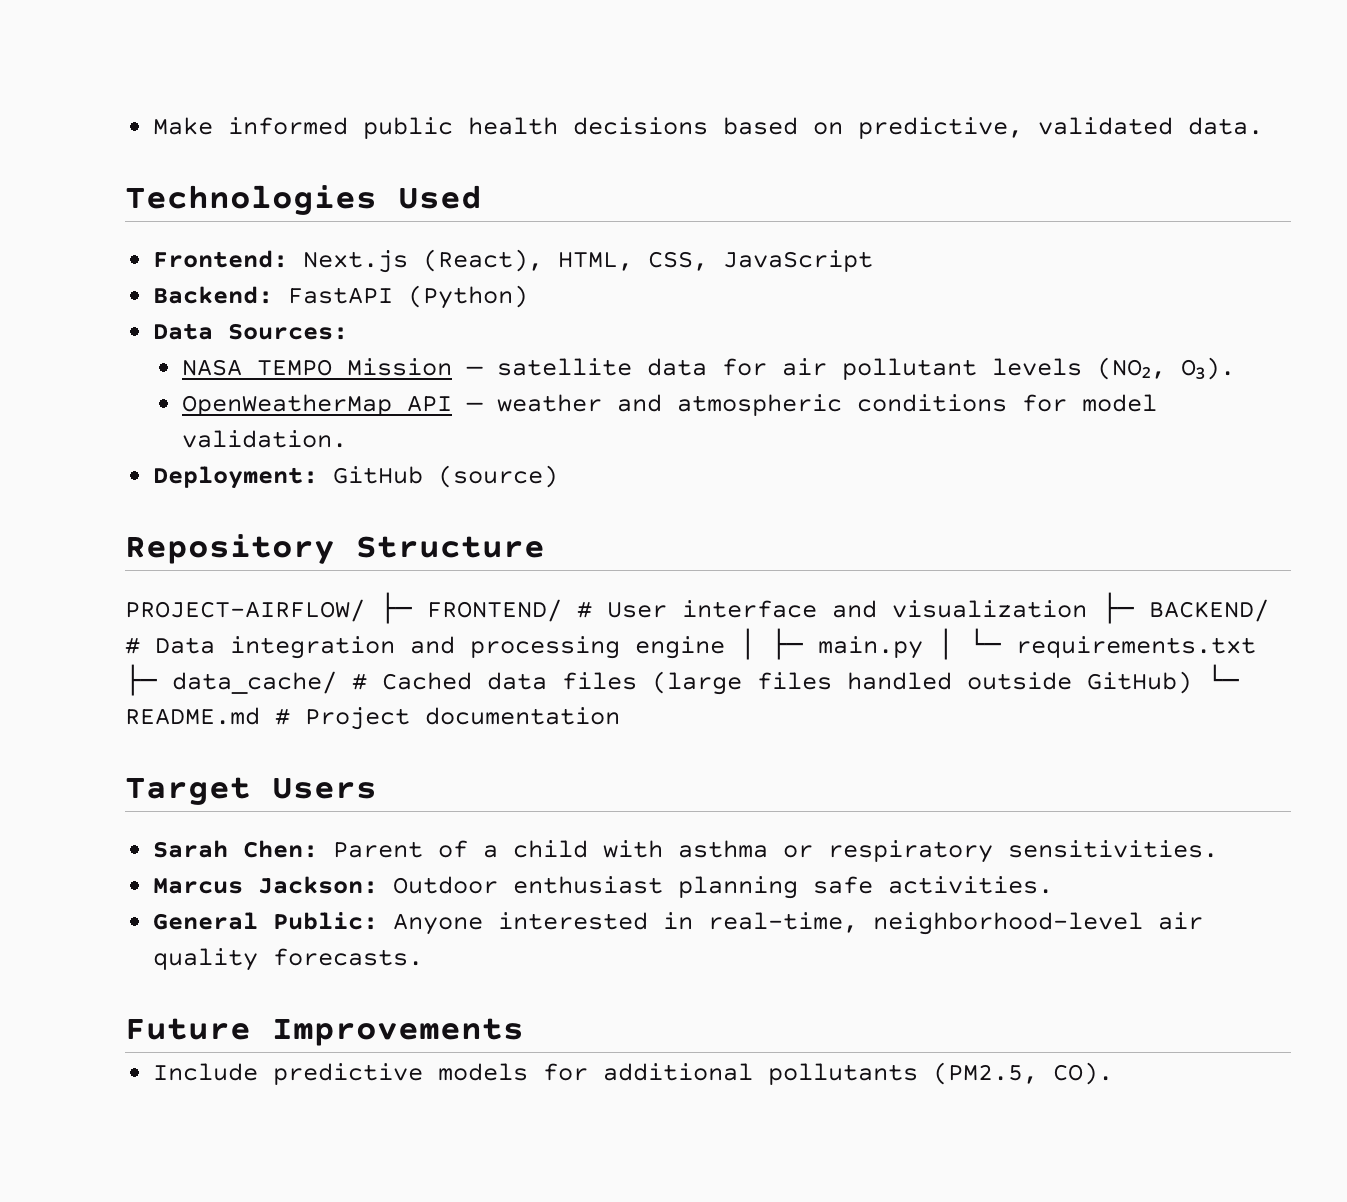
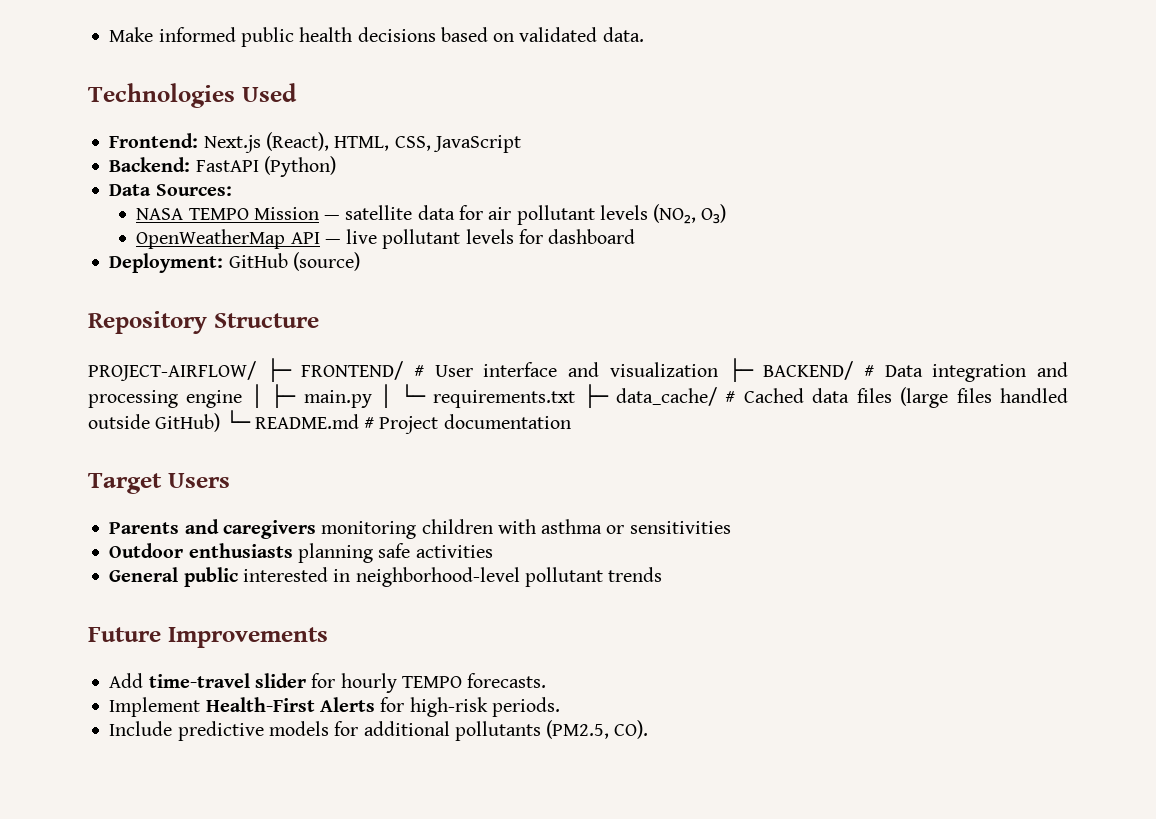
[858,117,1024,139] predictive, -> (515, 37) none
[1181,357,1236,380] O₃). -> [701,204,727,224] O₃)
[497,394,1158,416] [182,430,348,448] weather and atmospheric conditions for model validation. -> [346,229,636,249] live pollutant levels for dashboard
[153,840,1219,863] [153,876,664,894] Sarah Chen: Parent of a child with asthma or respiratory sensitivities. // Marcus Jackson: Outdoor enthusiast -> [109,519,731,539] [109,543,293,558] Parents and caregivers monitoring children with asthma or sensitivities // Outdoor enthusiasts
[888,876,1054,894] activities. -> [415,545,493,558] activities
[273,912,1204,935] [153,948,424,971] [125,1018,524,1046] Public: Anyone interested in real-time, neighborhood-level air quality forecasts. // Future Improvements -> [183,567,663,587] [88,627,328,648] [109,673,547,693] [109,697,560,717] public interested in neighborhood-level pollutant trends // Future Improvements // Add time-travel slider for hourly TEMPO forecasts. // Implement Health-First Alerts for high-risk periods.

